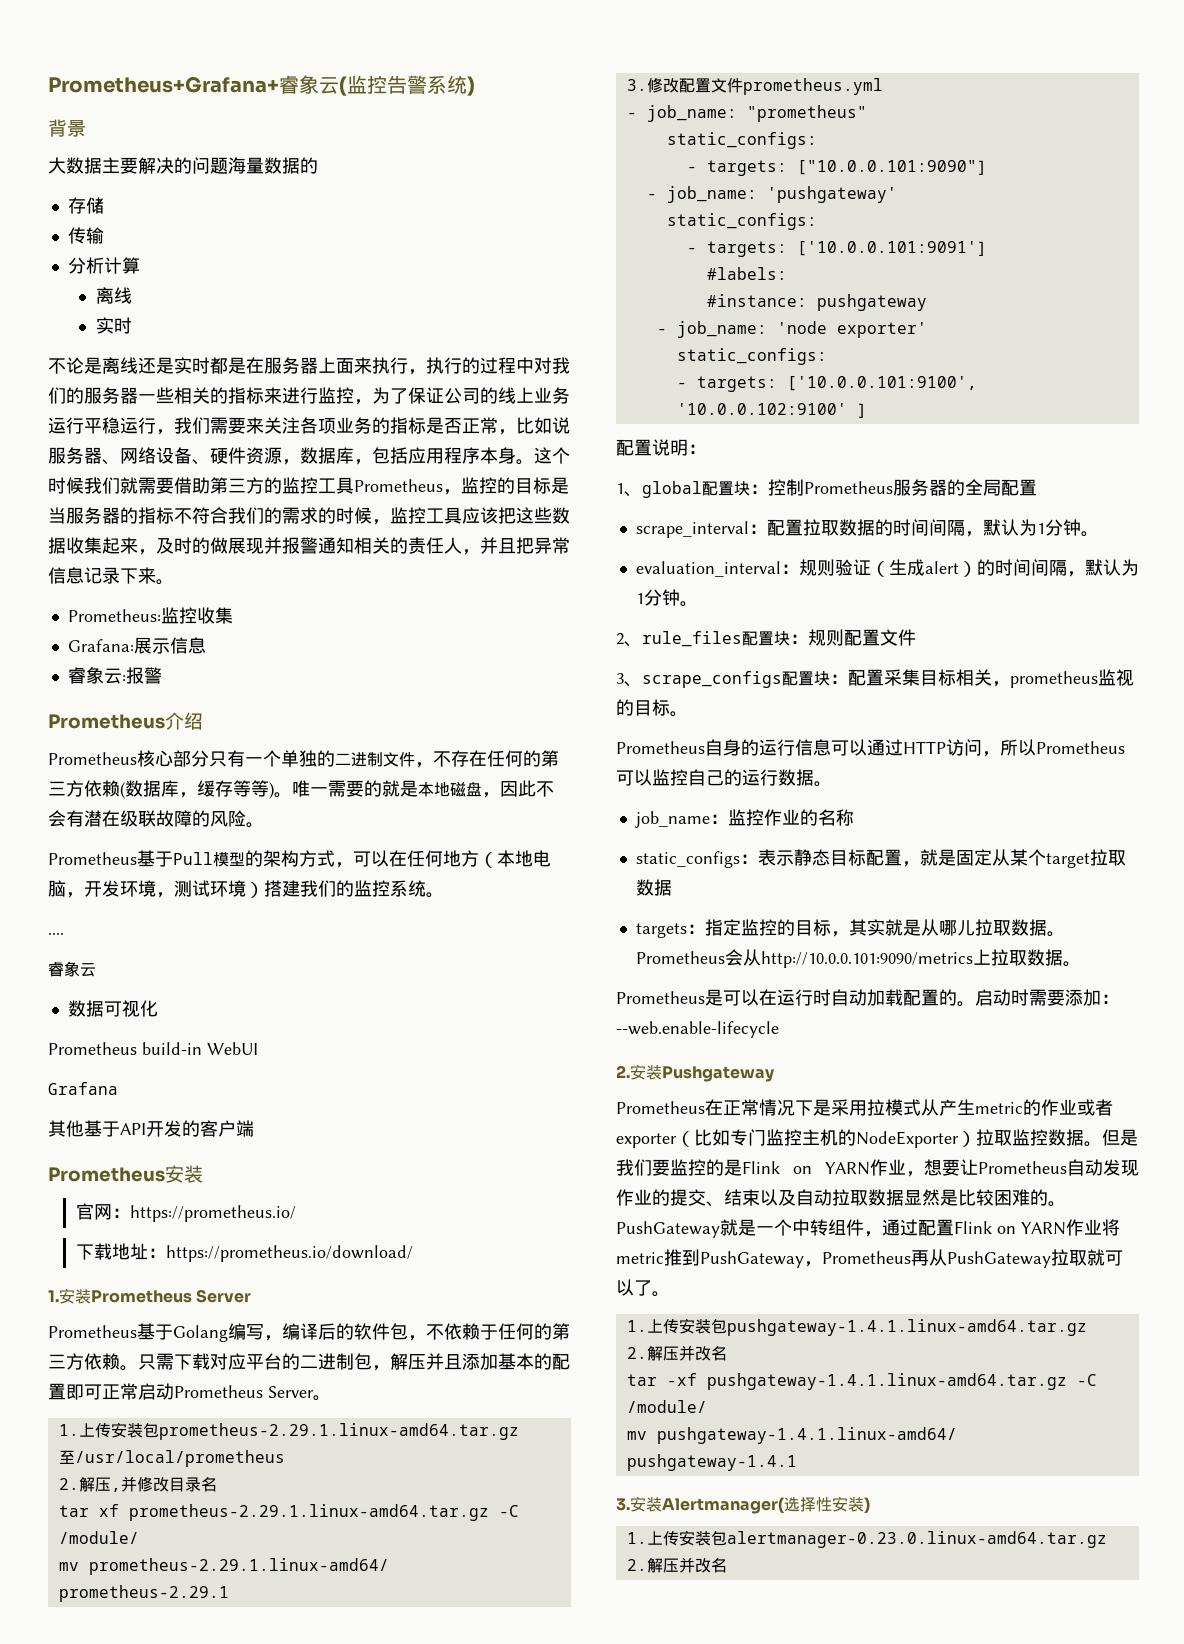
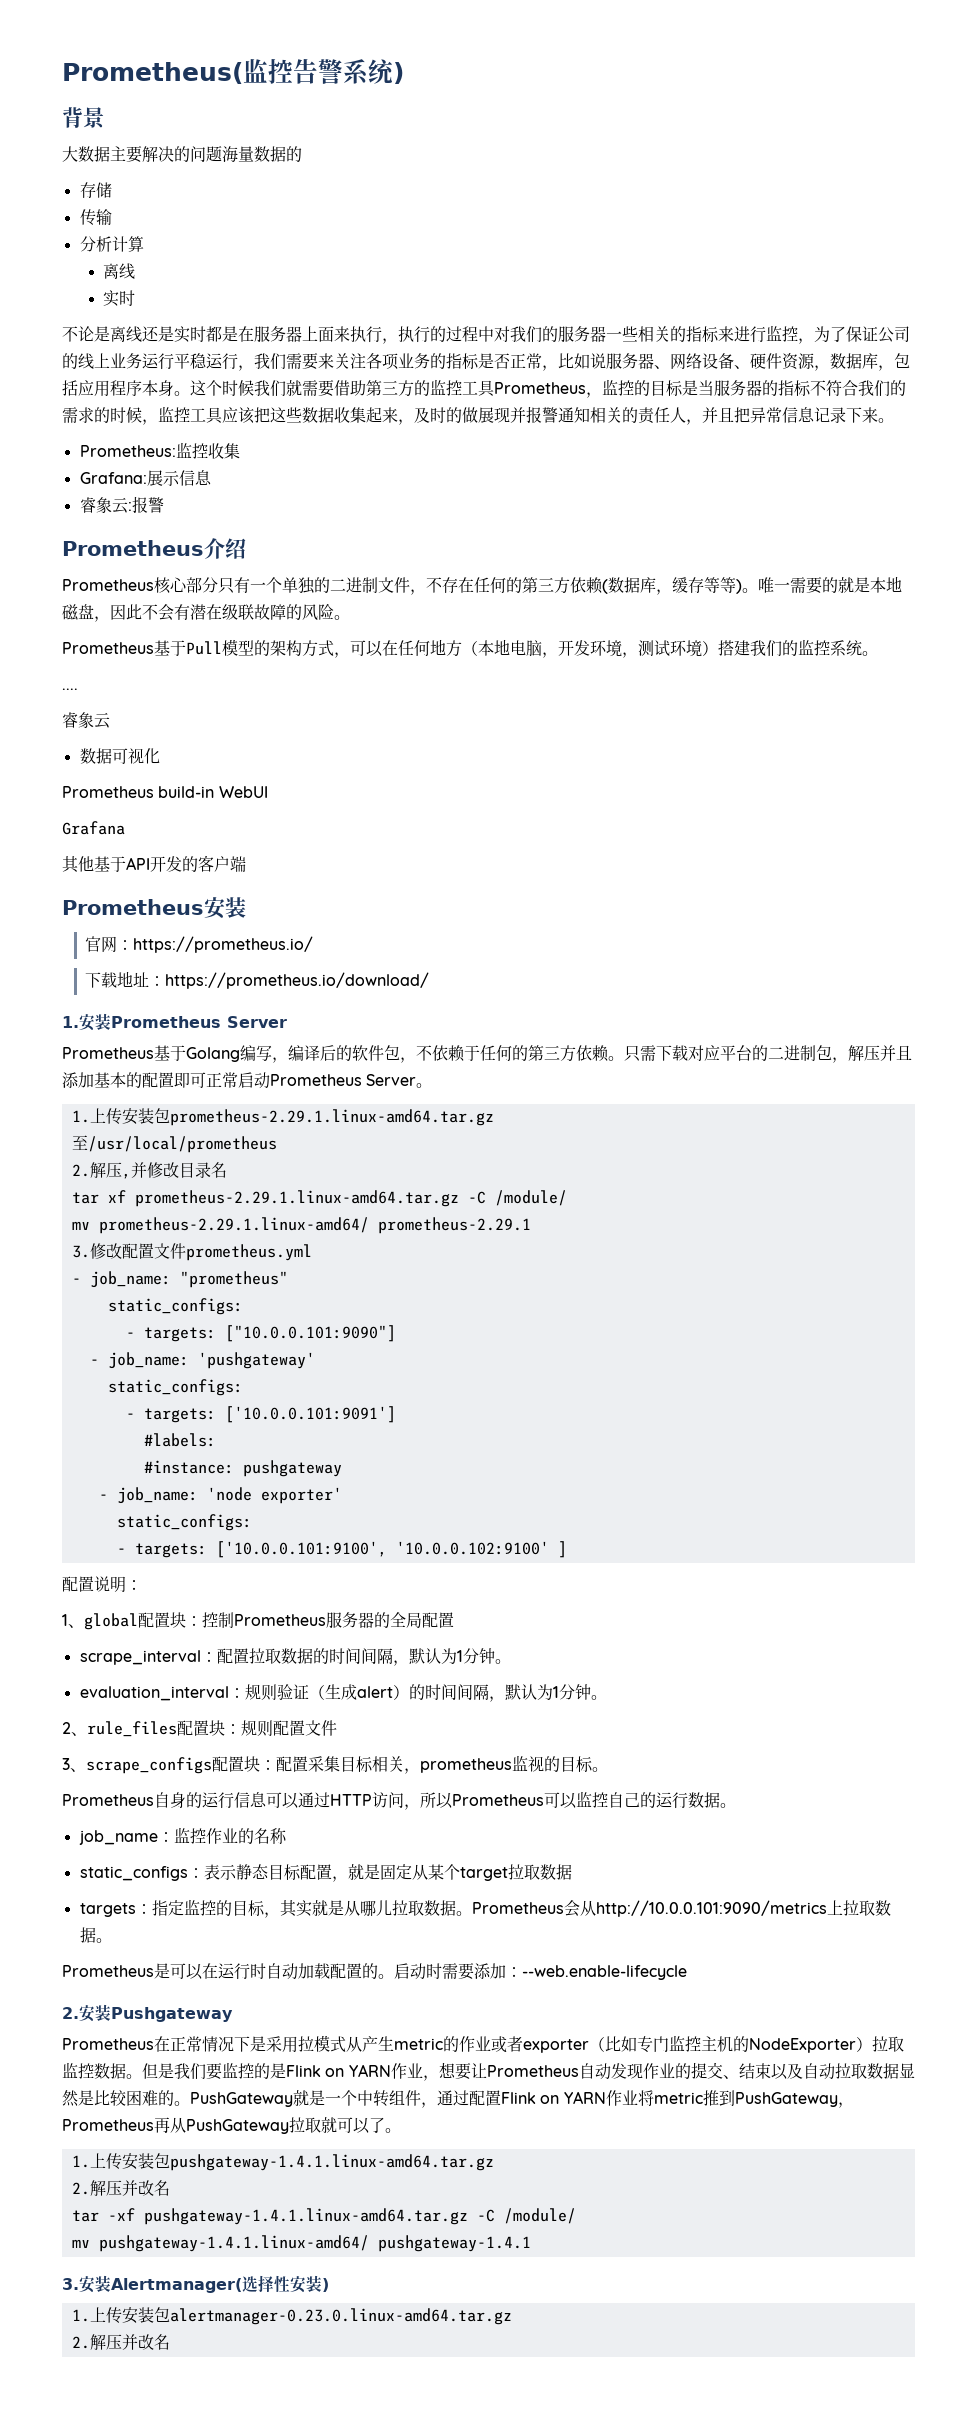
[48,75,347,96] Prometheus+Grafana+睿象云( -> [62,62,243,84] Prometheus(

